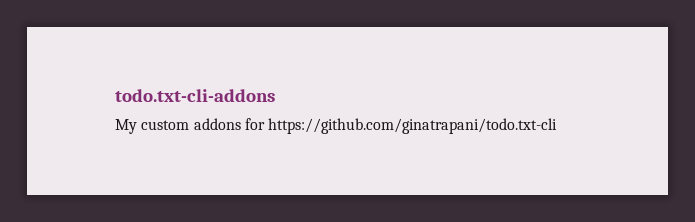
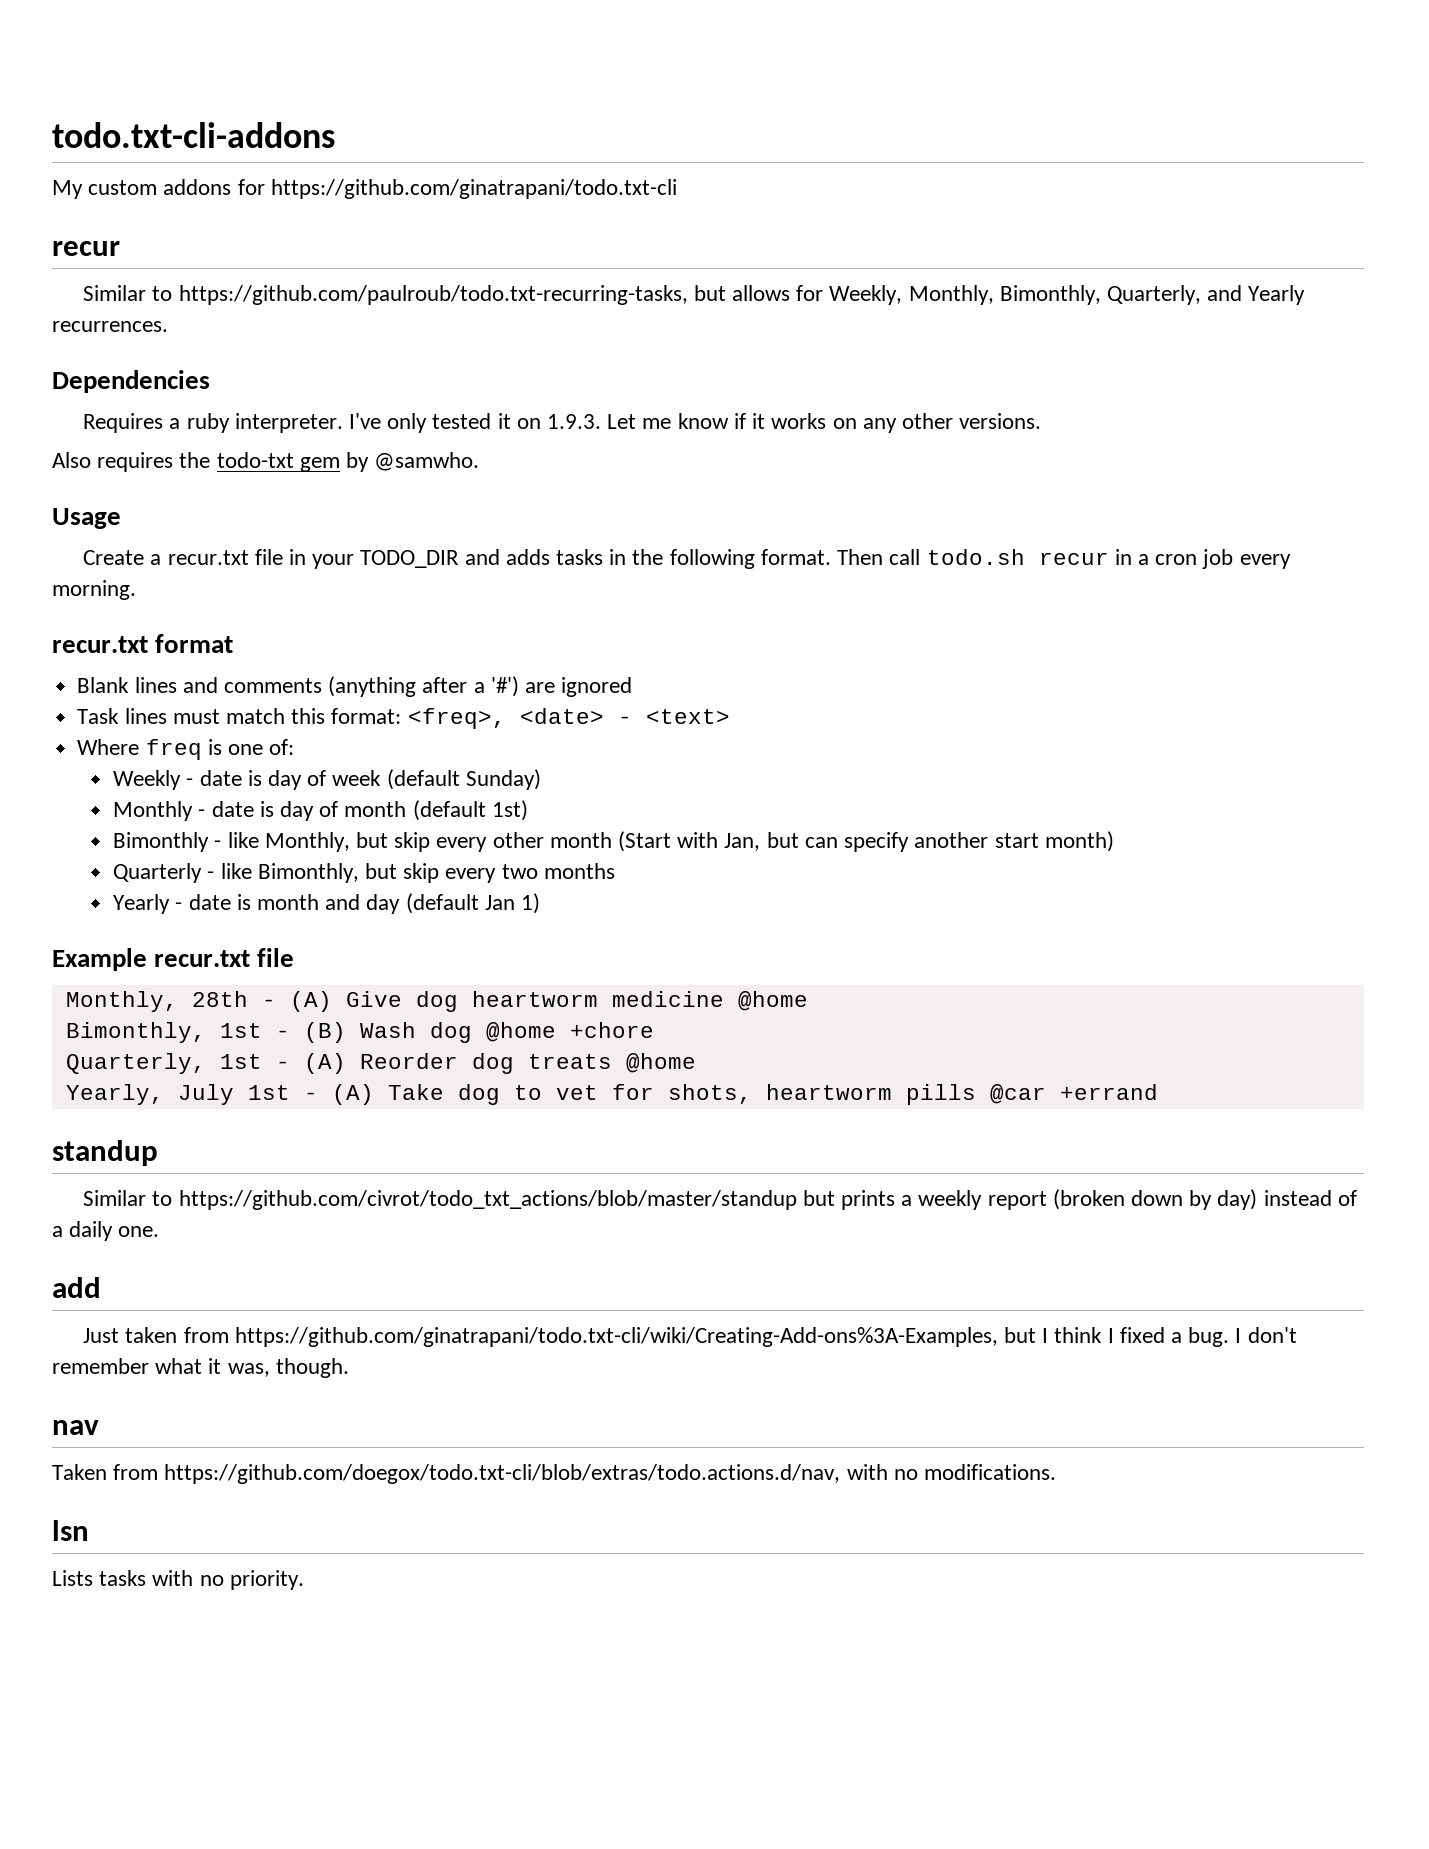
(558, 126) none -> [52,241,120,256] [83,285,1306,305] [52,321,168,332] [52,370,210,393] [83,413,1042,433] [52,452,480,472] [52,508,121,529] [83,549,1291,569] [52,580,136,600] [52,634,234,653] [77,676,633,697] [77,708,730,729] [77,739,295,760] [113,769,541,790] [113,800,528,821] [113,831,1114,852] [113,863,615,883] [113,893,541,914] [52,948,295,971] [65,991,808,1012] [65,1022,654,1043] [65,1053,696,1074] [65,1084,1158,1105] [52,1140,158,1166] [83,1189,1357,1210] [52,1221,160,1241] [52,1277,101,1298] [83,1327,1297,1347] [52,1358,349,1378] [52,1420,99,1435] [52,1464,1057,1484] [52,1520,89,1541] [52,1570,304,1590] // recur // Similar to https://github.com/paulroub/todo.txt-recurring-tasks, but allows for Weekly, Monthly, Bimonthly, Quarterly, and Yearly recurrences. // Dependencies // Requires a ruby interpreter. I've only tested it on 1.9.3. Let me know if it works on any other versions. // Also requires the todo-txt gem by @samwho. // Usage // Create a recur.txt file in your TODO_DIR and adds tasks in the following format. Then call todo.sh recur in a cron job every morning. // recur.txt format // Blank lines and comments (anything after a '#') are ignored // Task lines must match this format: <freq>, <date> - <text> // Where freq is one of: // Weekly - date is day of week (default Sunday) // Monthly - date is day of month (default 1st) // Bimonthly - like Monthly, but skip every other month (Start with Jan, but can specify another start month) // Quarterly - like Bimonthly, but skip every two months // Yearly - date is month and day (default Jan 1) // Example recur.txt file // Monthly, 28th - (A) Give dog heartworm medicine @home // Bimonthly, 1st - (B) Wash dog @home +chore // Quarterly, 1st - (A) Reorder dog treats @home // Yearly, July 1st - (A) Take dog to vet for shots, heartworm pills @car +errand // standup // Similar to https://github.com/civrot/todo_txt_actions/blob/master/standup but prints a weekly report (broken down by day) instead of a daily one. // add // Just taken from https://github.com/ginatrapani/todo.txt-cli/wiki/Creating-Add-ons%3A-Examples, but I think I fixed a bug. I don't remember what it was, though. // nav // Taken from https://github.com/doegox/todo.txt-cli/blob/extras/todo.actions.d/nav, with no modifications. // lsn // Lists tasks with no priority.

